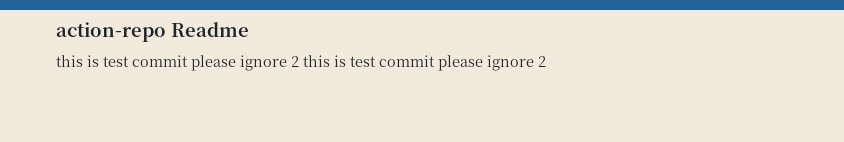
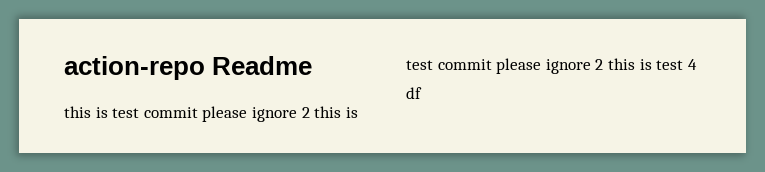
(546, 61) none -> [607,58,697,70] [406,87,422,99] this is test 4 df

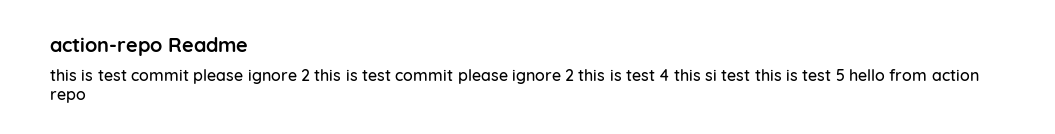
[406,87,422,99] df -> [673,69,979,81] [50,91,86,103] this si test this is test 5 hello from action repo

